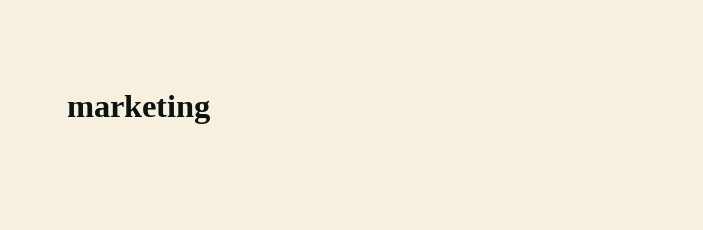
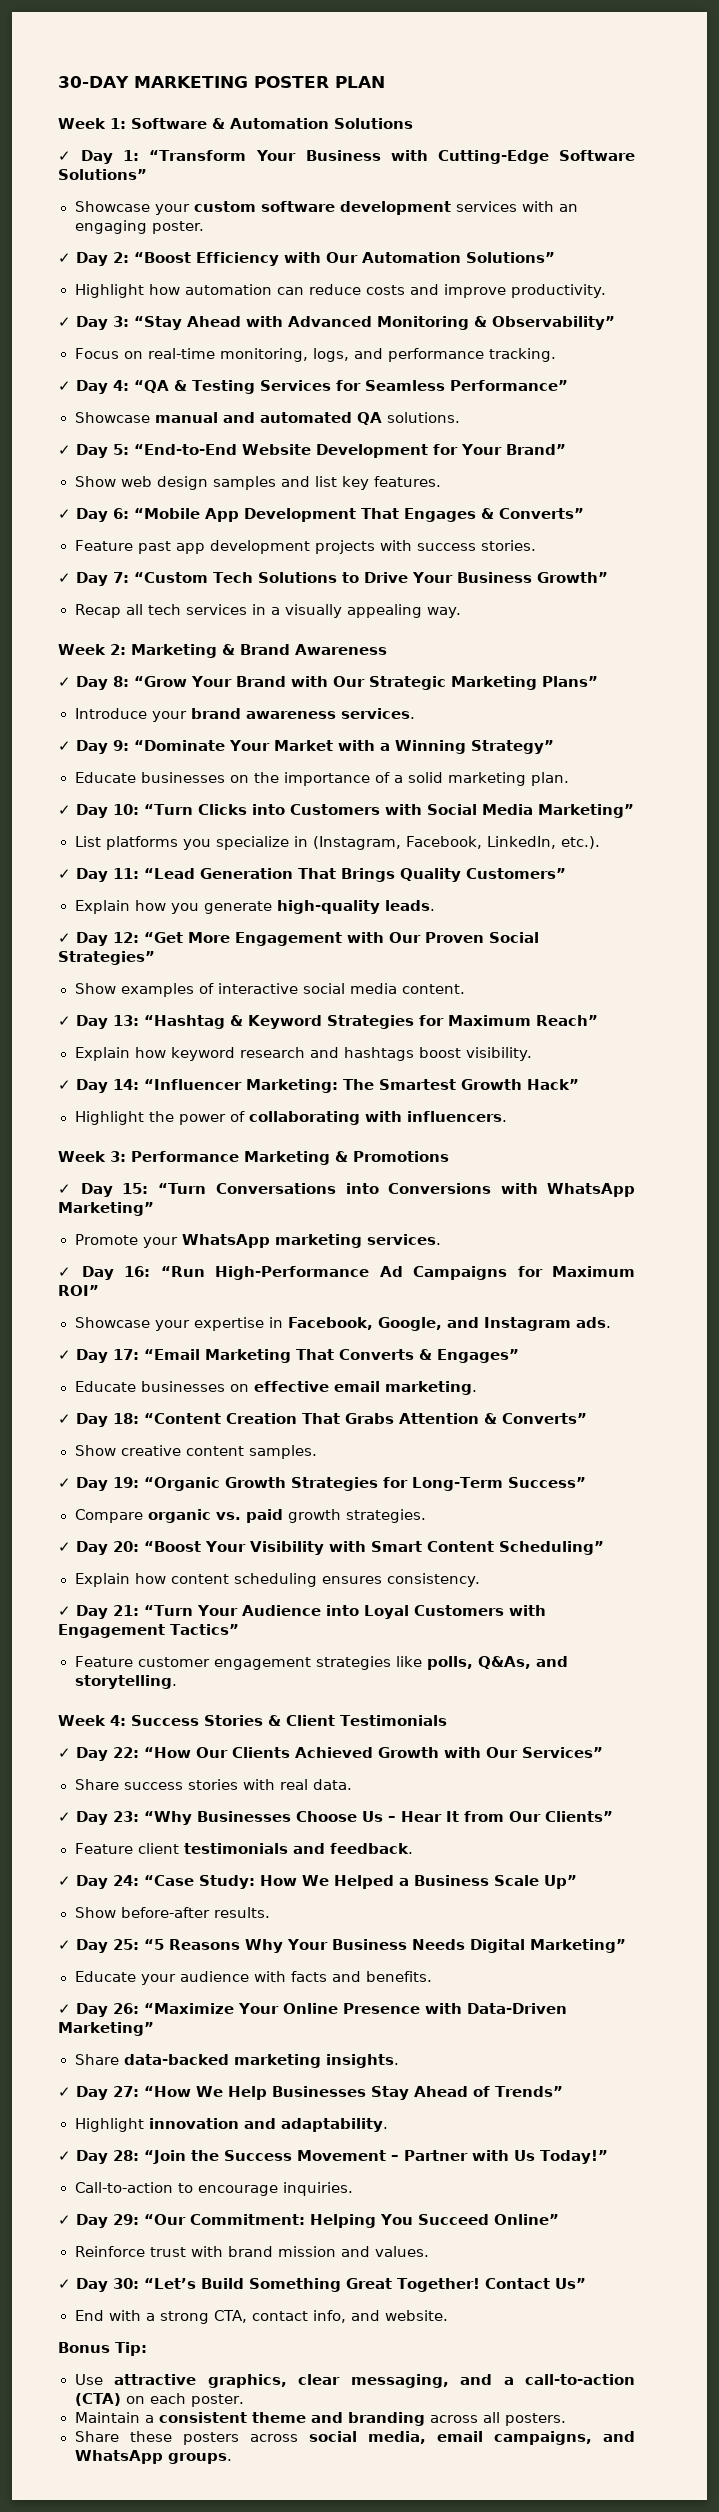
[67,95,210,124] marketing -> [58,76,385,88] [58,118,413,129] [58,150,635,164] [58,169,147,180] [74,201,578,215] [74,220,205,234] [58,252,555,266] [74,284,607,298] [58,316,615,330] [74,348,556,362] [58,380,568,394] [74,412,460,425] [58,444,566,458] [74,476,441,490] [58,508,584,522] [74,540,536,554] [58,572,608,586] [74,604,462,618] [58,644,387,658] [58,676,598,690] [74,708,415,722] [58,740,554,754] [74,772,569,786] [58,804,634,818] [74,836,601,850] [58,868,566,882] [74,900,435,914] [58,932,539,946] [58,951,155,965] [74,983,465,997] [58,1015,598,1029] [74,1047,533,1061] [58,1079,579,1093] [74,1111,507,1125] [58,1151,449,1165] [58,1183,635,1197] [58,1202,154,1216] [74,1234,441,1248] [58,1266,635,1280] [58,1285,99,1296] [74,1317,612,1331] [58,1349,519,1363] [74,1381,477,1395] [58,1413,587,1427] [74,1445,317,1459] [58,1477,586,1491] [74,1509,426,1523] [58,1541,604,1555] [74,1573,481,1587] [58,1605,546,1619] [58,1624,239,1638] [74,1656,568,1670] [74,1675,177,1689] [58,1715,447,1726] [58,1747,603,1761] [74,1779,352,1790] [58,1811,613,1825] [74,1843,413,1854] [58,1875,577,1889] [74,1907,270,1918] [58,1939,626,1953] [74,1971,432,1985] [58,2003,567,2017] [58,2022,154,2036] [74,2054,399,2068] [58,2086,563,2100] [74,2118,388,2132] [58,2150,608,2164] [74,2182,353,2196] [58,2214,559,2228] [74,2246,429,2257] [58,2278,586,2292] [74,2310,449,2324] [58,2342,147,2356] [74,2374,635,2388] [74,2393,245,2407] [74,2412,566,2426] [74,2431,635,2445] [74,2450,232,2464] 30-DAY MARKETING POSTER PLAN // Week 1: Software & Automation Solutions // ✓ Day 1: “Transform Your Business with Cutting-Edge Software Solutions” // Showcase your custom software development services with an engaging poster. // ✓ Day 2: “Boost Efficiency with Our Automation Solutions” // Highlight how automation can reduce costs and improve productivity. // ✓ Day 3: “Stay Ahead with Advanced Monitoring & Observability” // Focus on real-time monitoring, logs, and performance tracking. // ✓ Day 4: “QA & Testing Services for Seamless Performance” // Showcase manual and automated QA solutions. // ✓ Day 5: “End-to-End Website Development for Your Brand” // Show web design samples and list key features. // ✓ Day 6: “Mobile App Development That Engages & Converts” // Feature past app development projects with success stories. // ✓ Day 7: “Custom Tech Solutions to Drive Your Business Growth” // Recap all tech services in a visually appealing way. // Week 2: Marketing & Brand Awareness // ✓ Day 8: “Grow Your Brand with Our Strategic Marketing Plans” // Introduce your brand awareness services. // ✓ Day 9: “Dominate Your Market with a Winning Strategy” // Educate businesses on the importance of a solid marketing plan. // ✓ Day 10: “Turn Clicks into Customers with Social Media Marketing” // List platforms you specialize in (Instagram, Facebook, LinkedIn, etc.). // ✓ Day 11: “Lead Generation That Brings Quality Customers” // Explain how you generate high-quality leads. // ✓ Day 12: “Get More Engagement with Our Proven Social Strategies” // Show examples of interactive social media content. // ✓ Day 13: “Hashtag & Keyword Strategies for Maximum Reach” // Explain how keyword research and hashtags boost visibility. // ✓ Day 14: “Influencer Marketing: The Smartest Growth Hack” // Highlight the power of collaborating with influencers. // Week 3: Performance Marketing & Promotions // ✓ Day 15: “Turn Conversations into Conversions with WhatsApp Marketing” // Promote your WhatsApp marketing services. // ✓ Day 16: “Run High-Performance Ad Campaigns for Maximum ROI” // Showcase your expertise in Facebook, Google, and Instagram ads. // ✓ Day 17: “Email Marketing That Converts & Engages” // Educate businesses on effective email marketing. // ✓ Day 18: “Content Creation That Grabs Attention & Converts” // Show creative content samples. // ✓ Day 19: “Organic Growth Strategies for Long-Term Success” // Compare organic vs. paid growth strategies. // ✓ Day 20: “Boost Your Visibility with Smart Content Scheduling” // Explain how content scheduling ensures consistency. // ✓ Day 21: “Turn Your Audience into Loyal Customers with Engagement Tactics” // Feature customer engagement strategies like polls, Q&As, and storytelling. // Week 4: Success Stories & Client Testimonials // ✓ Day 22: “How Our Clients Achieved Growth with Our Services” // Share success stories with real data. // ✓ Day 23: “Why Businesses Choose Us – Hear It from Our Clients” // Feature client testimonials and feedback. // ✓ Day 24: “Case Study: How We Helped a Business Scale Up” // Show before-after results. // ✓ Day 25: “5 Reasons Why Your Business Needs Digital Marketing” // Educate your audience with facts and benefits. // ✓ Day 26: “Maximize Your Online Presence with Data-Driven Marketing” // Share data-backed marketing insights. // ✓ Day 27: “How We Help Businesses Stay Ahead of Trends” // Highlight innovation and adaptability. // ✓ Day 28: “Join the Success Movement – Partner with Us Today!” // Call-to-action to encourage inquiries. // ✓ Day 29: “Our Commitment: Helping You Succeed Online” // Reinforce trust with brand mission and values. // ✓ Day 30: “Let’s Build Something Great Together! Contact Us” // End with a strong CTA, contact info, and website. // Bonus Tip: // Use attractive graphics, clear messaging, and a call-to-action (CTA) on each poster. // Maintain a consistent theme and branding across all posters. // Share these posters across social media, email campaigns, and WhatsApp groups.

